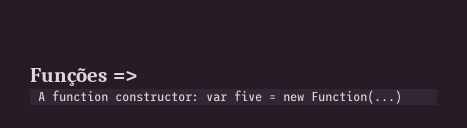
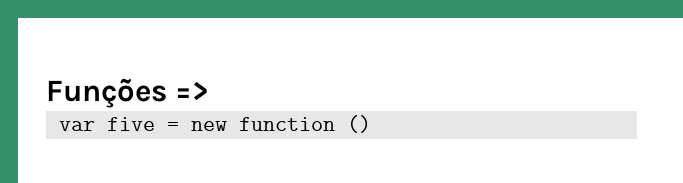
[37,90,199,102] A function constructor: -> (210, 91) none
[310,90,402,104] Function(...) -> [239,115,372,133] function ()

